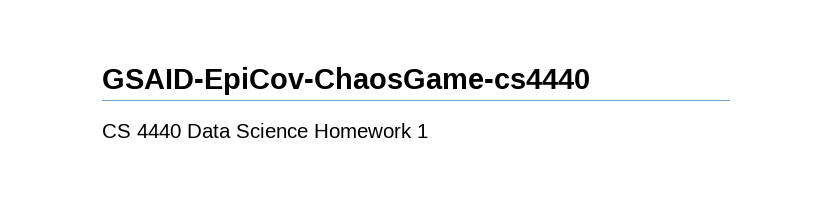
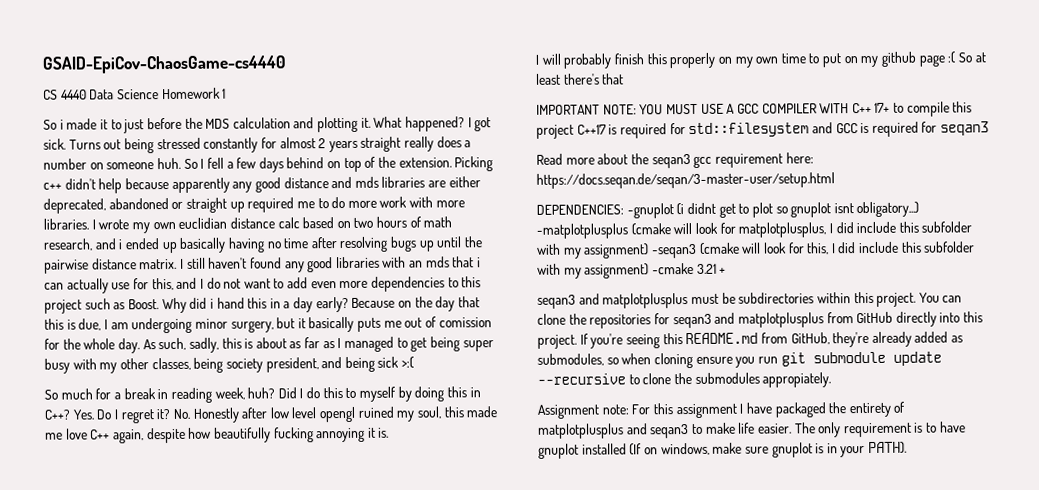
(428, 131) none -> [43,116,492,134] [43,136,472,154] [43,156,494,173] [43,176,481,194] [43,196,465,214] [43,216,453,234] [43,236,484,254] [44,256,482,274] [44,276,482,294] [44,296,480,314] [44,316,492,334] [44,336,494,354] [44,356,415,374] [44,386,481,404] [44,406,498,424] [45,427,390,444] [535,51,986,69] [536,73,625,85] [536,101,973,117] [536,121,990,139] [536,152,814,169] [536,172,835,189] [536,201,920,219] [536,221,973,239] [536,241,976,259] [537,263,727,279] [537,291,963,309] [537,311,984,329] [537,331,964,349] [537,351,942,369] [537,372,832,388] [537,401,906,419] [538,421,966,439] [538,441,908,459] // So i made it to just before the MDS calculation and plotting it. What happened? I got sick. Turns out being stressed constantly for almost 2 years straight really does a number on someone huh. So I fell a few days behind on top of the extension. Picking c++ didn't help because apparently any good distance and mds libraries are either deprecated, abandoned or straight up required me to do more work with more libraries. I wrote my own euclidian distance calc based on two hours of math research, and i ended up basically having no time after resolving bugs up until the pairwise distance matrix. I still haven't found any good libraries with an mds that i can actually use for this, and I do not want to add even more dependencies to this project such as Boost. Why did i hand this in a day early? Because on the day that this is due, I am undergoing minor surgery, but it basically puts me out of comission for the whole day. As such, sadly, this is about as far as I managed to get being super busy with my other classes, being society president, and being sick >:( // So much for a break in reading week, huh? Did I do this to myself by doing this in C++? Yes. Do I regret it? No. Honestly after low level opengl ruined my soul, this made me love C++ again, despite how beautifully fucking annoying it is. // I will probably finish this properly on my own time to put on my github page :( So at least there's that // IMPORTANT NOTE: YOU MUST USE A GCC COMPILER WITH C++ 17+ to compile this project C++17 is required for std::filesystem and GCC is required for seqan3 // Read more about the seqan3 gcc requirement here: https://docs.seqan.de/seqan/3-master-user/setup.html // DEPENDENCIES: -gnuplot (i didnt get to plot so gnuplot isnt obligatory...) -matplotplusplus (cmake will look for matplotplusplus, I did include this subfolder with my assignment) -seqan3 (cmake will look for this, I did include this subfolder with my assignment) -cmake 3.21 + // seqan3 and matplotplusplus must be subdirectories within this project. You can clone the repositories for seqan3 and matplotplusplus from GitHub directly into this project. If you're seeing this README.md from GitHub, they're already added as submodules, so when cloning ensure you run git submodule update --recursive to clone the submodules appropiately. // Assignment note: For this assignment I have packaged the entirety of matplotplusplus and seqan3 to make life easier. The only requirement is to have gnuplot installed (If on windows, make sure gnuplot is in your PATH).

